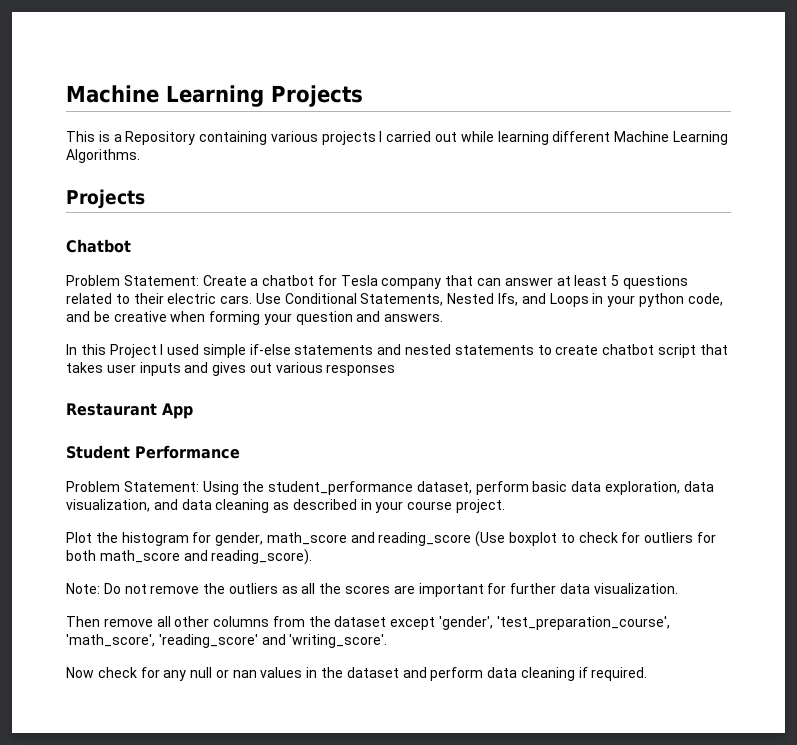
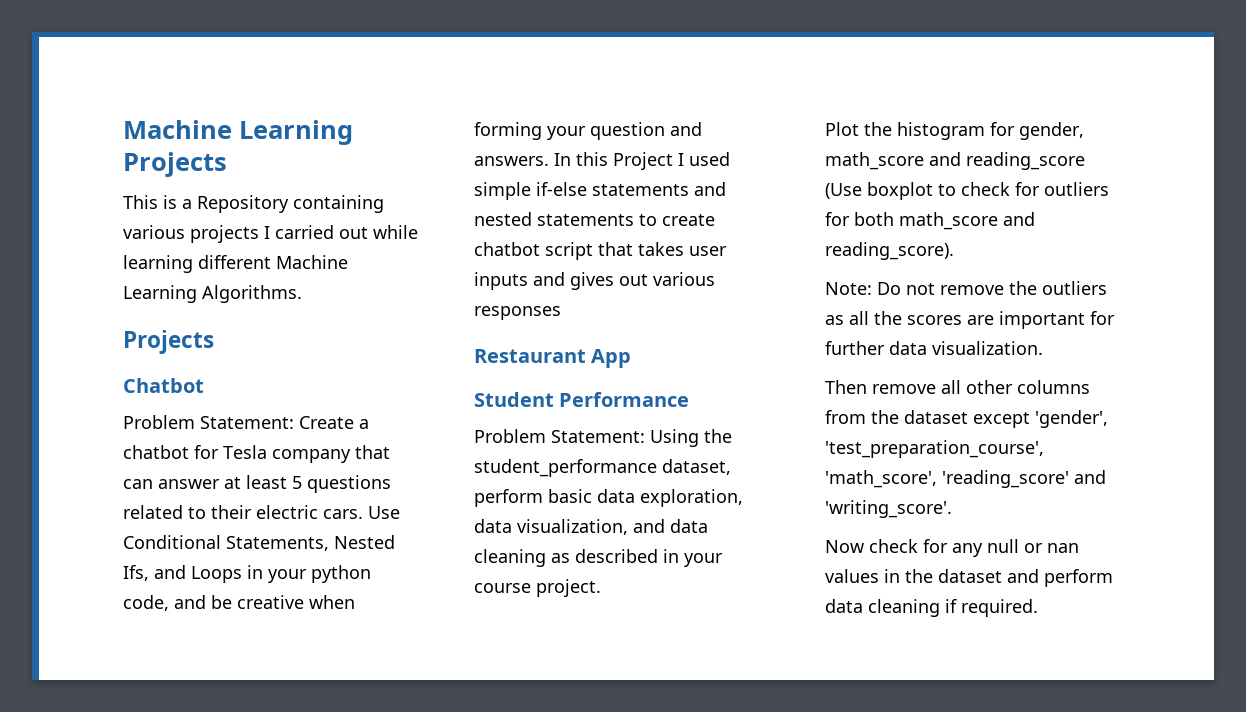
(444, 317) // -> (549, 161) none

